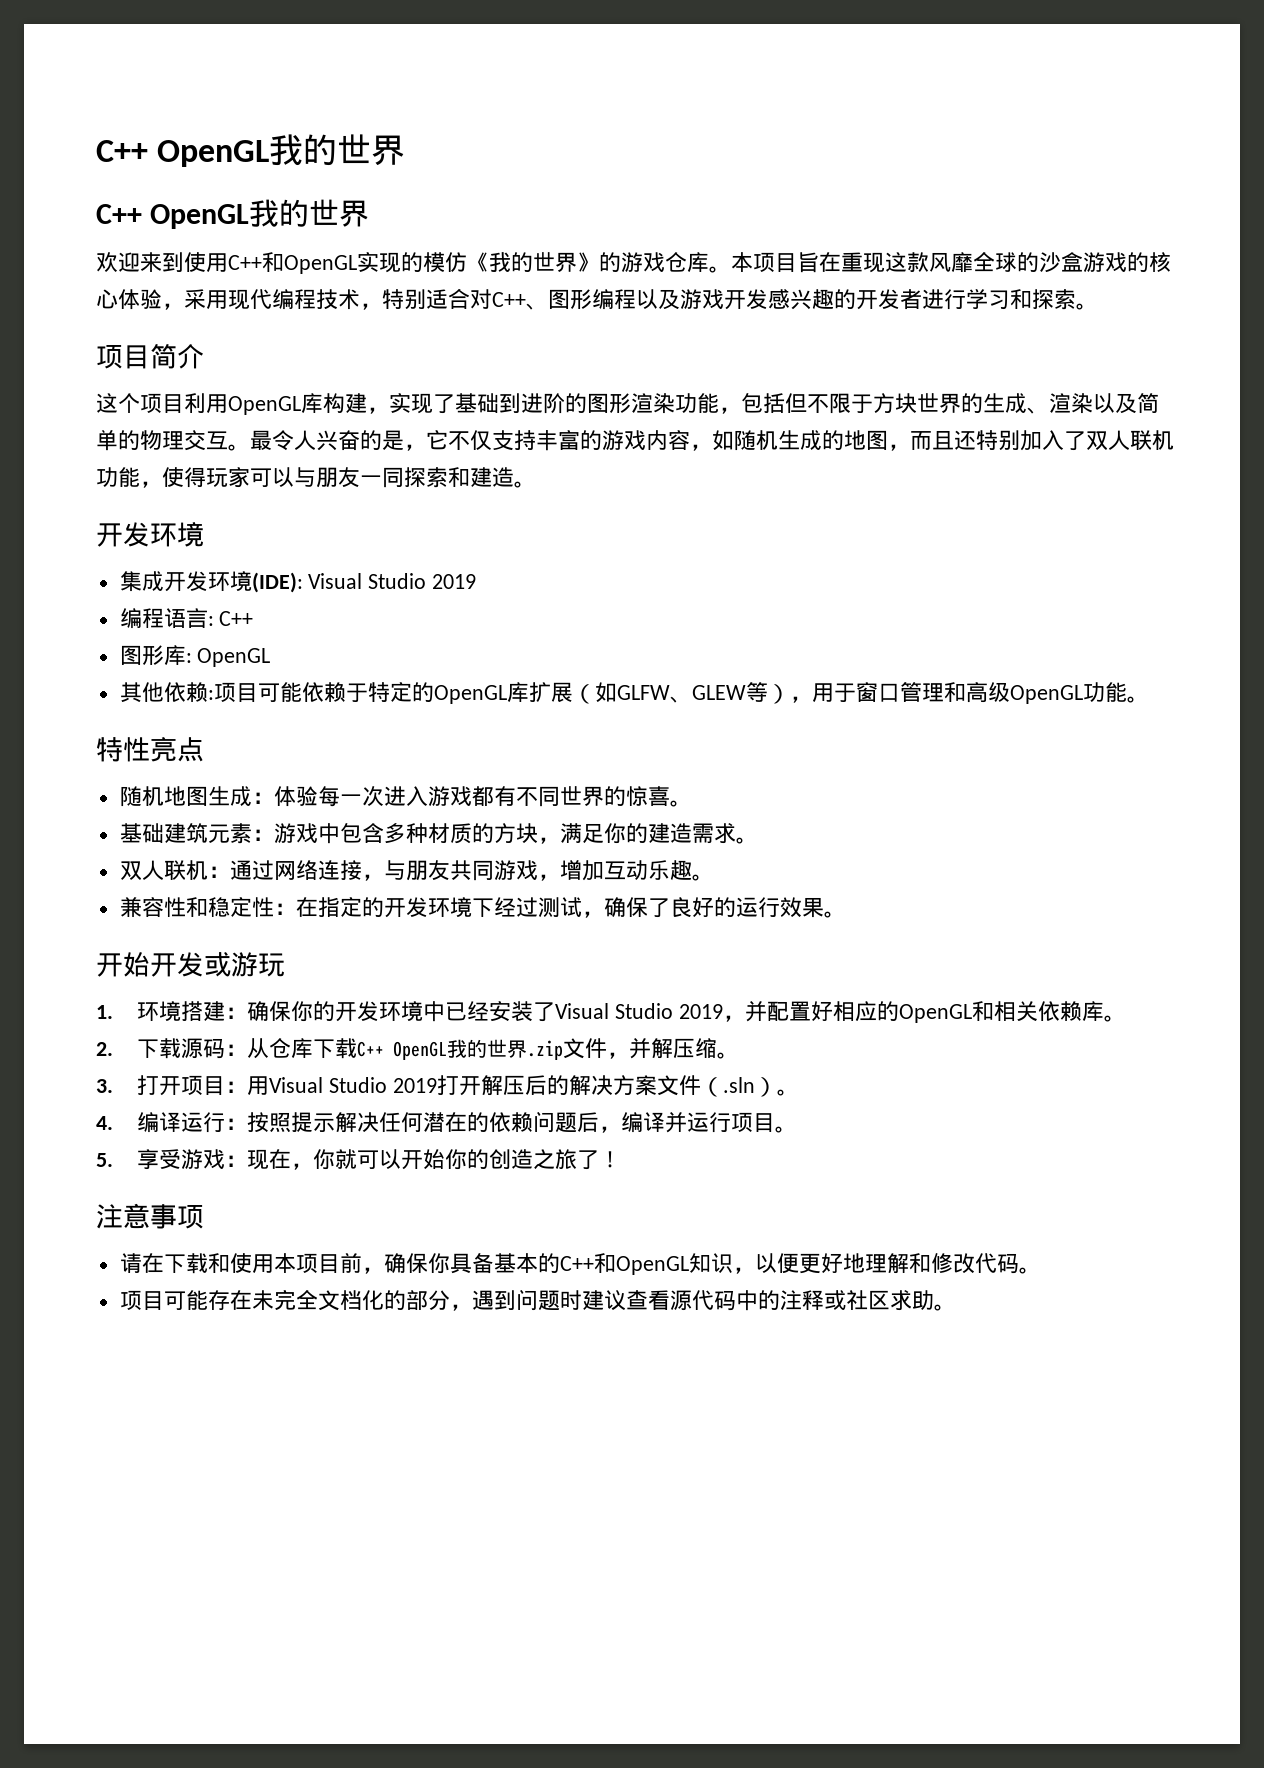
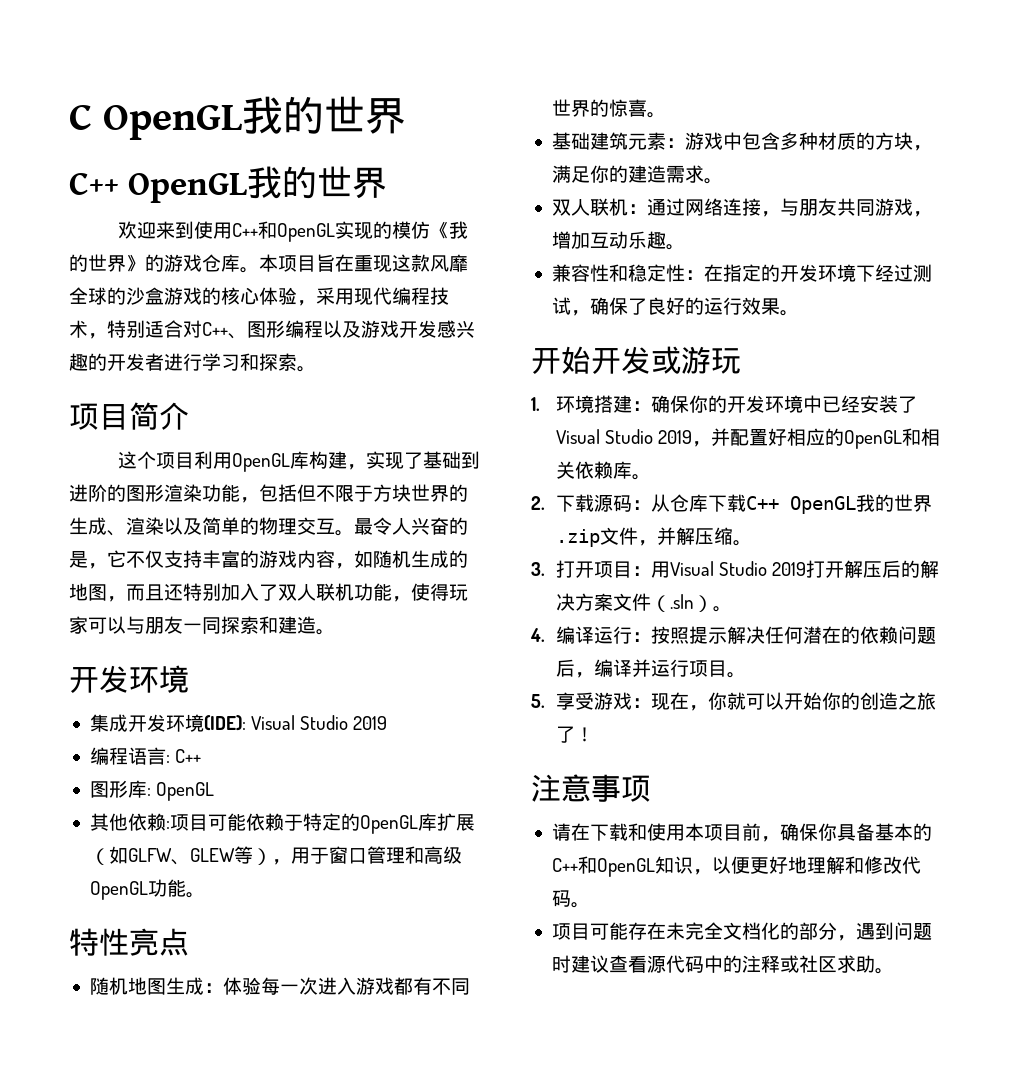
[96,140,148,162] C++ -> [69,104,92,130] C

